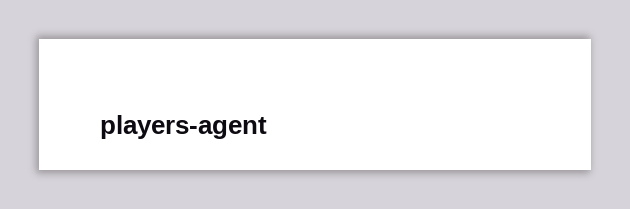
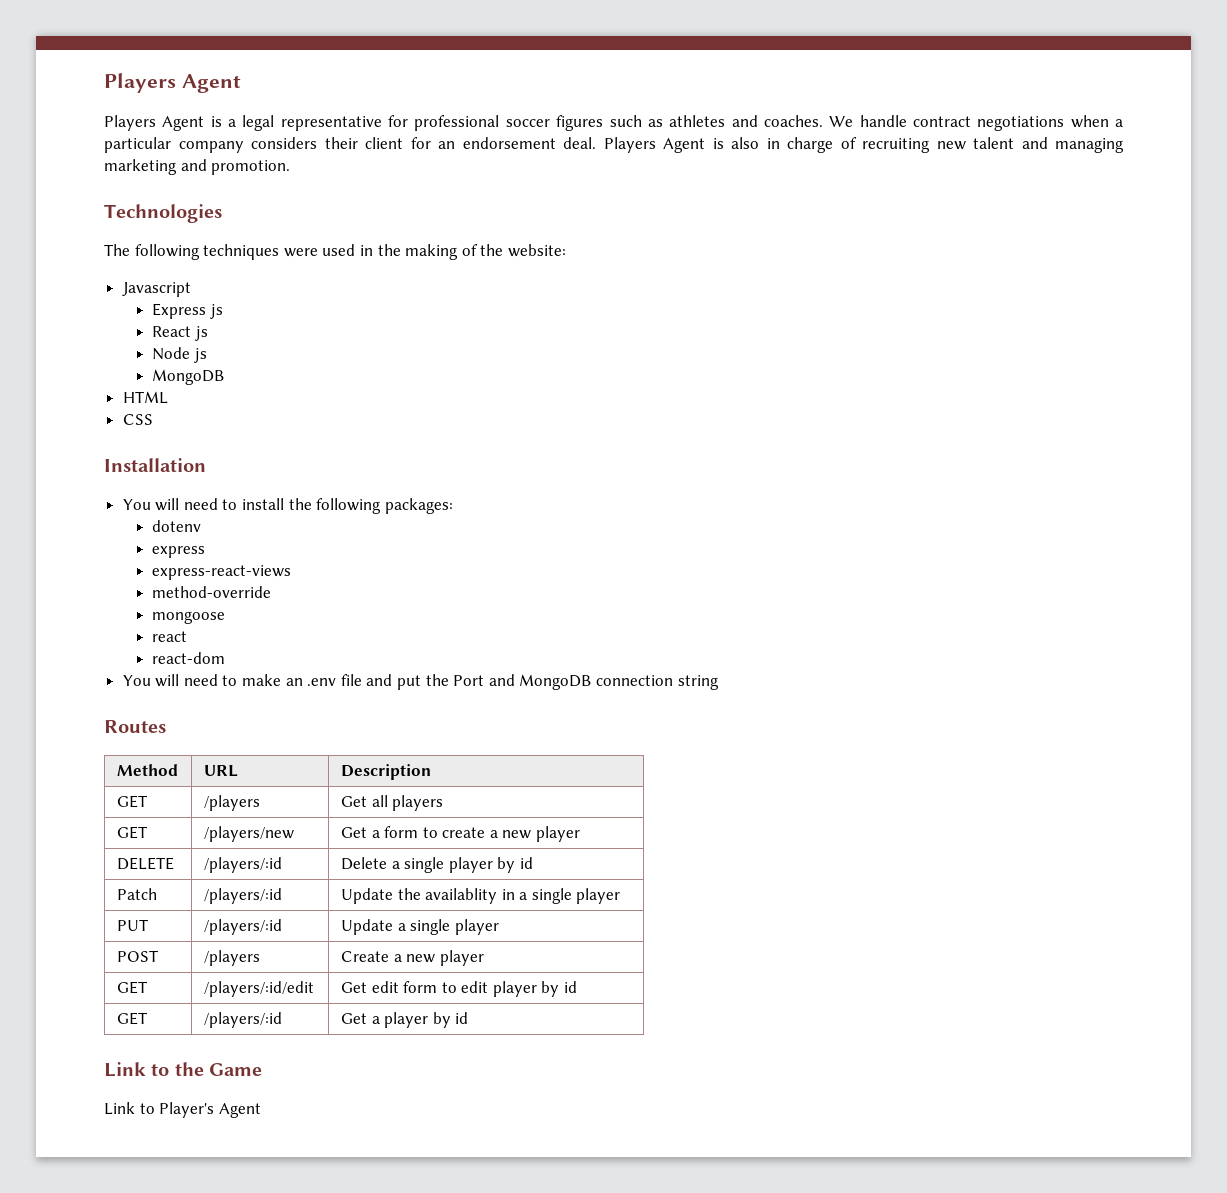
[100,115,267,139] players-agent -> [104,73,241,93] [104,115,1124,131] [104,137,1124,153] [104,159,291,175] [104,204,222,223] [104,244,566,260] [121,282,191,297] [151,303,223,319] [151,326,208,341] [151,347,207,363] [151,369,224,385] [122,391,168,404] [122,414,153,425] [104,458,206,472] [122,498,453,514] [151,520,201,532] [151,546,205,558] [151,565,291,580] [151,586,271,598] [151,611,225,624] [151,631,187,642] [151,652,225,664] [122,674,719,690] [104,720,166,733] [116,764,178,776] [203,765,238,777] [340,764,431,780] [116,795,147,808] [203,795,260,811] [340,795,444,811] [116,826,147,839] [203,826,294,842] [340,826,581,842] [116,857,174,870] [203,857,282,873] [340,857,533,873] [116,888,157,900] [203,888,282,904] [340,888,621,904] [116,919,148,931] [203,919,282,935] [340,919,499,935] [116,950,158,962] [203,950,260,966] [340,950,484,966] [116,981,147,994] [203,981,314,997] [340,981,578,997] [116,1012,147,1025] [203,1012,282,1028] [340,1012,469,1028] [104,1062,263,1077] [104,1102,261,1118] Players Agent // Players Agent is a legal representative for professional soccer figures such as athletes and coaches. We handle contract negotiations when a particular company considers their client for an endorsement deal. Players Agent is also in charge of recruiting new talent and managing marketing and promotion. // Technologies // The following techniques were used in the making of the website: // Javascript // Express js // React js // Node js // MongoDB // HTML // CSS // Installation // You will need to install the following packages: // dotenv // express // express-react-views // method-override // mongoose // react // react-dom // You will need to make an .env file and put the Port and MongoDB connection string // Routes // Method | URL | Description // GET | /players | Get all players // GET | /players/new | Get a form to create a new player // DELETE | /players/:id | Delete a single player by id // Patch | /players/:id | Update the availablity in a single player // PUT | /players/:id | Update a single player // POST | /players | Create a new player // GET | /players/:id/edit | Get edit form to edit player by id // GET | /players/:id | Get a player by id // Link to the Game // Link to Player's Agent

